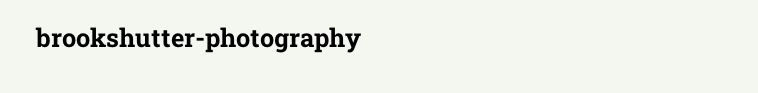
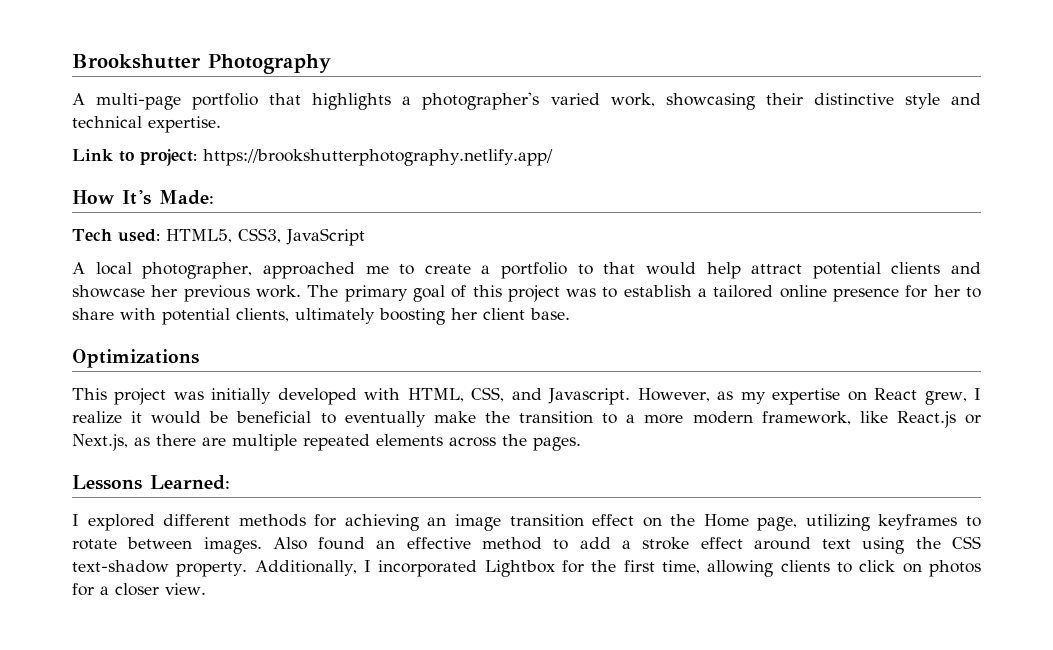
[35,27,361,53] brookshutter-photography -> [72,54,331,74] [72,92,982,110] [72,116,221,133] [72,149,553,166] [72,190,214,205] [72,228,365,246] [72,262,981,279] [72,285,981,302] [72,308,570,325] [72,349,199,368] [72,387,982,405] [72,411,982,428] [72,434,581,451] [72,475,230,490] [72,514,981,531] [72,536,981,554] [72,560,982,577] [72,583,206,596] Brookshutter Photography // A multi-page portfolio that highlights a photographer's varied work, showcasing their distinctive style and technical expertise. // Link to project: https://brookshutterphotography.netlify.app/ // How It's Made: // Tech used: HTML5, CSS3, JavaScript // A local photographer, approached me to create a portfolio to that would help attract potential clients and showcase her previous work. The primary goal of this project was to establish a tailored online presence for her to share with potential clients, ultimately boosting her client base. // Optimizations // This project was initially developed with HTML, CSS, and Javascript. However, as my expertise on React grew, I realize it would be beneficial to eventually make the transition to a more modern framework, like React.js or Next.js, as there are multiple repeated elements across the pages. // Lessons Learned: // I explored different methods for achieving an image transition effect on the Home page, utilizing keyframes to rotate between images. Also found an effective method to add a stroke effect around text using the CSS text-shadow property. Additionally, I incorporated Lightbox for the first time, allowing clients to click on photos for a closer view.

